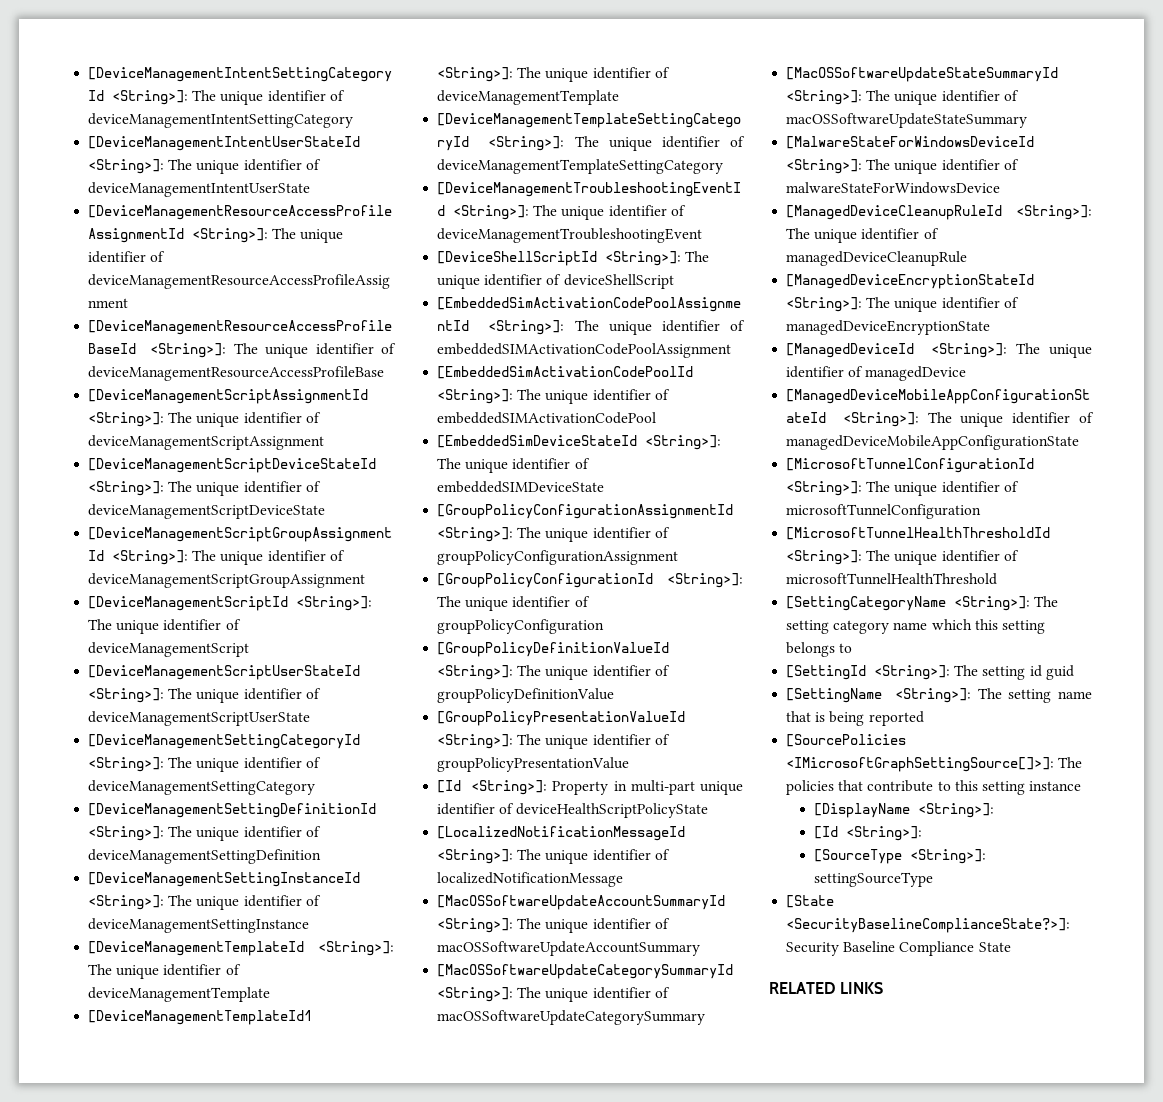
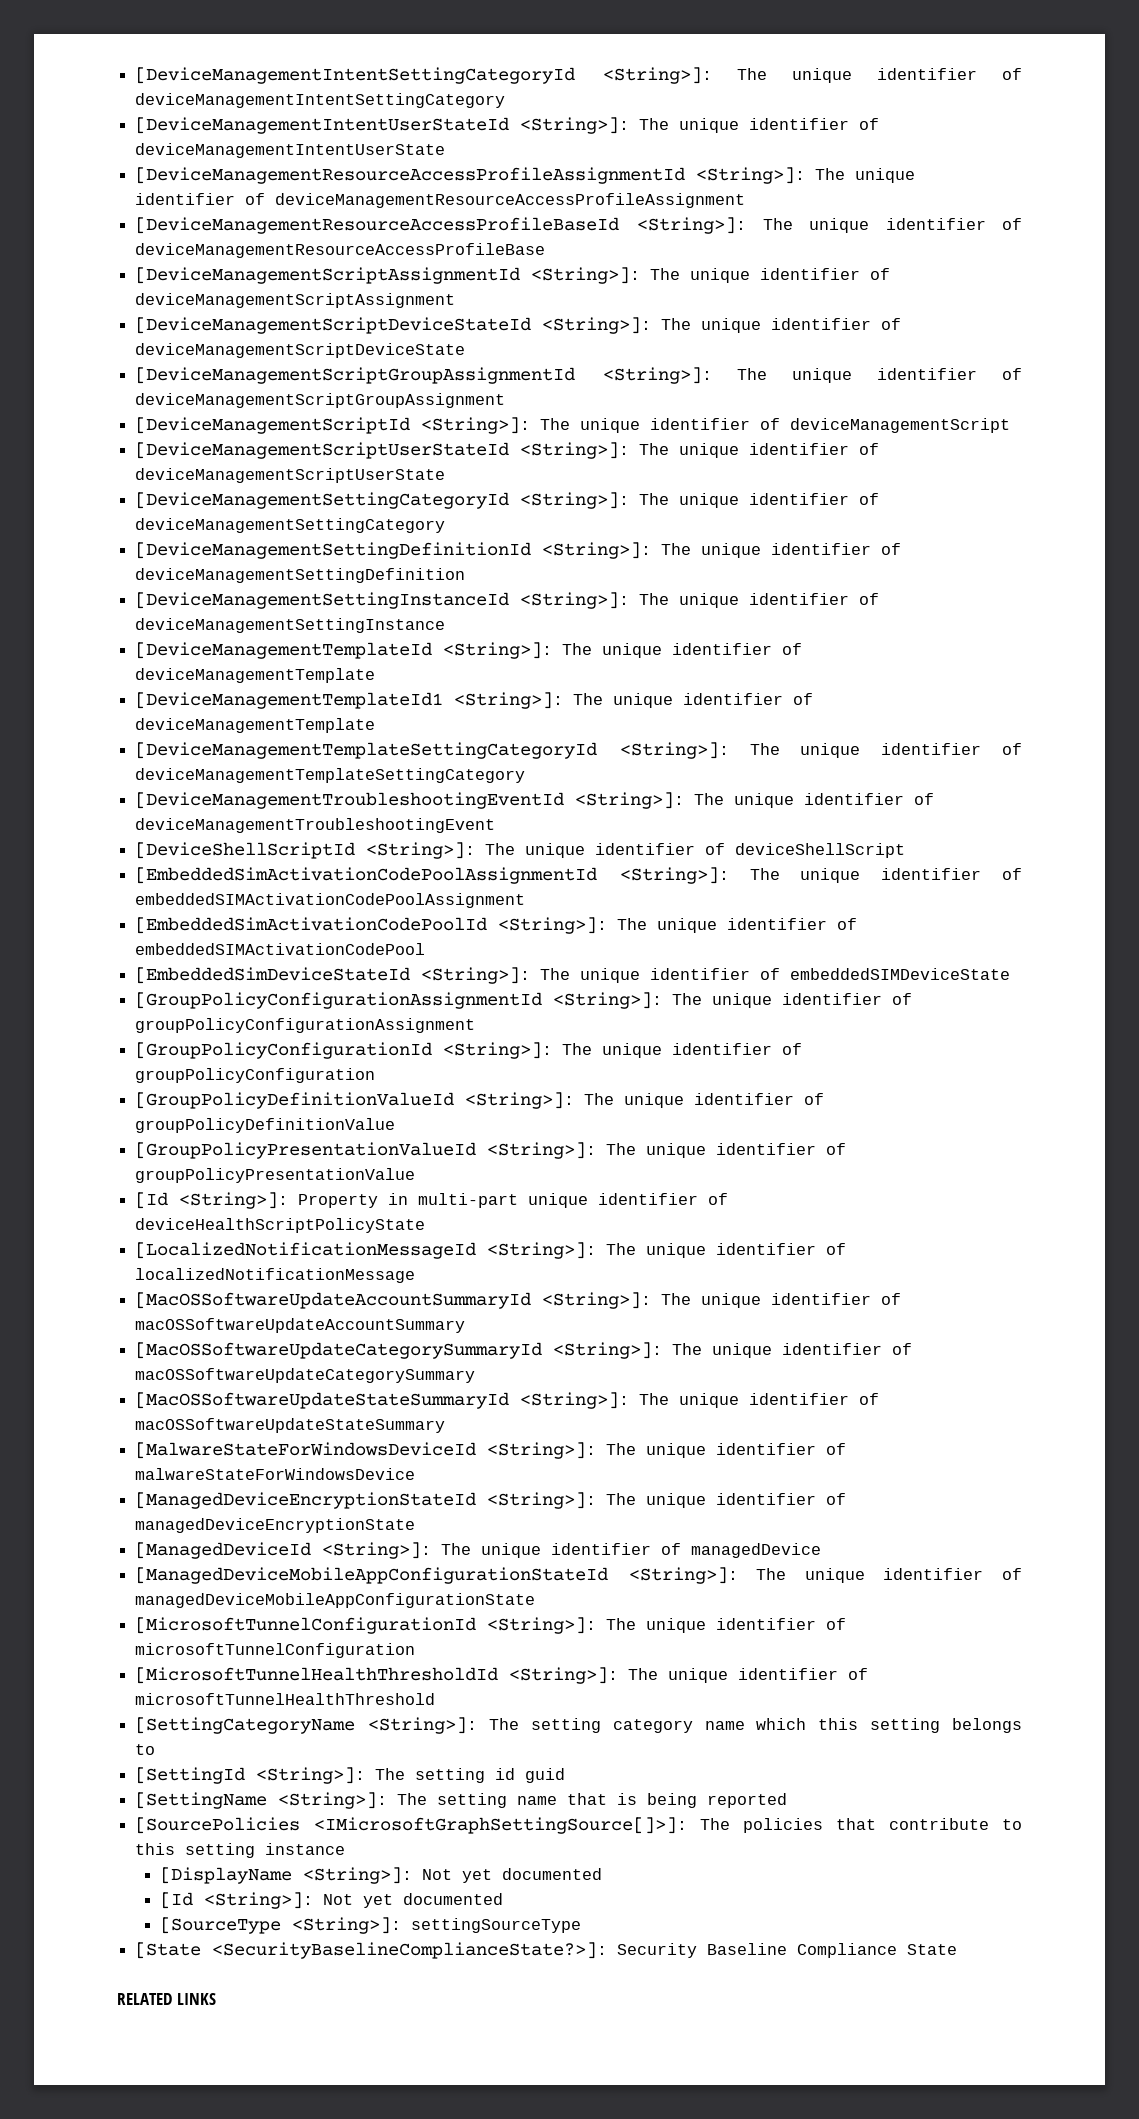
[786,205,1092,220] [786,228,939,243] [786,251,968,266] // [ManagedDeviceCleanupRuleId <String>]: The unique identifier of managedDeviceCleanupRule -> (416, 1474) none
[813,826,922,841] // [Id <String>]: -> [421,1868,602,1883] [159,1892,503,1909] Not yet documented // [Id <String>]: Not yet documented

